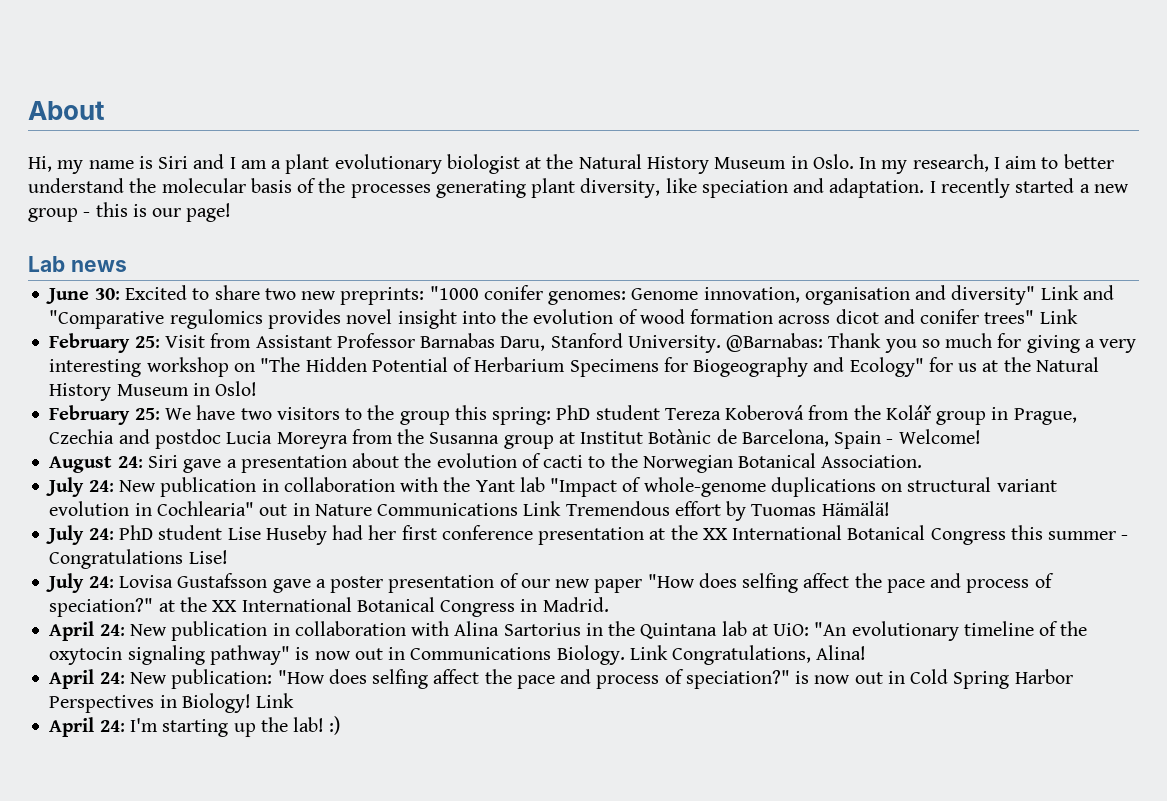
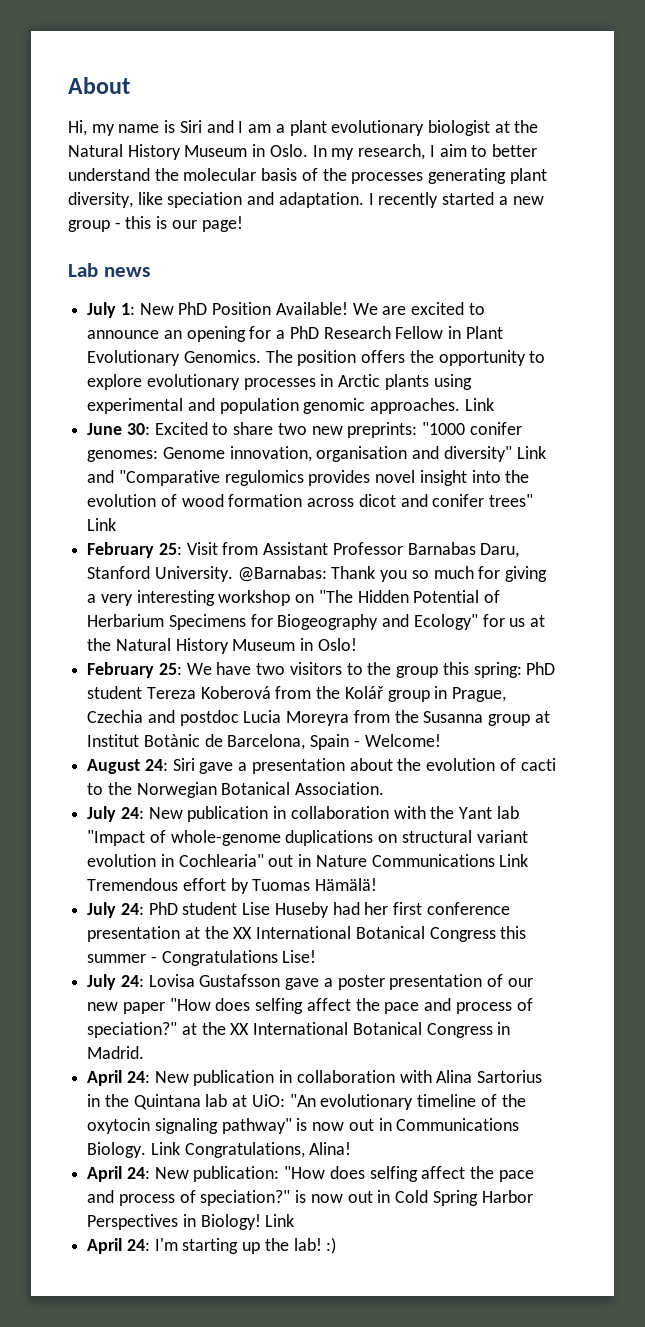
(127, 266) none -> [87,302,485,318] [87,326,503,342] [87,350,546,366] [87,374,472,390] [87,398,494,414] // July 1: New PhD Position Available! We are excited to announce an opening for a PhD Research Fellow in Plant Evolutionary Genomics. The position offers the opportunity to explore evolutionary processes in Arctic plants using experimental and population genomic approaches. Link

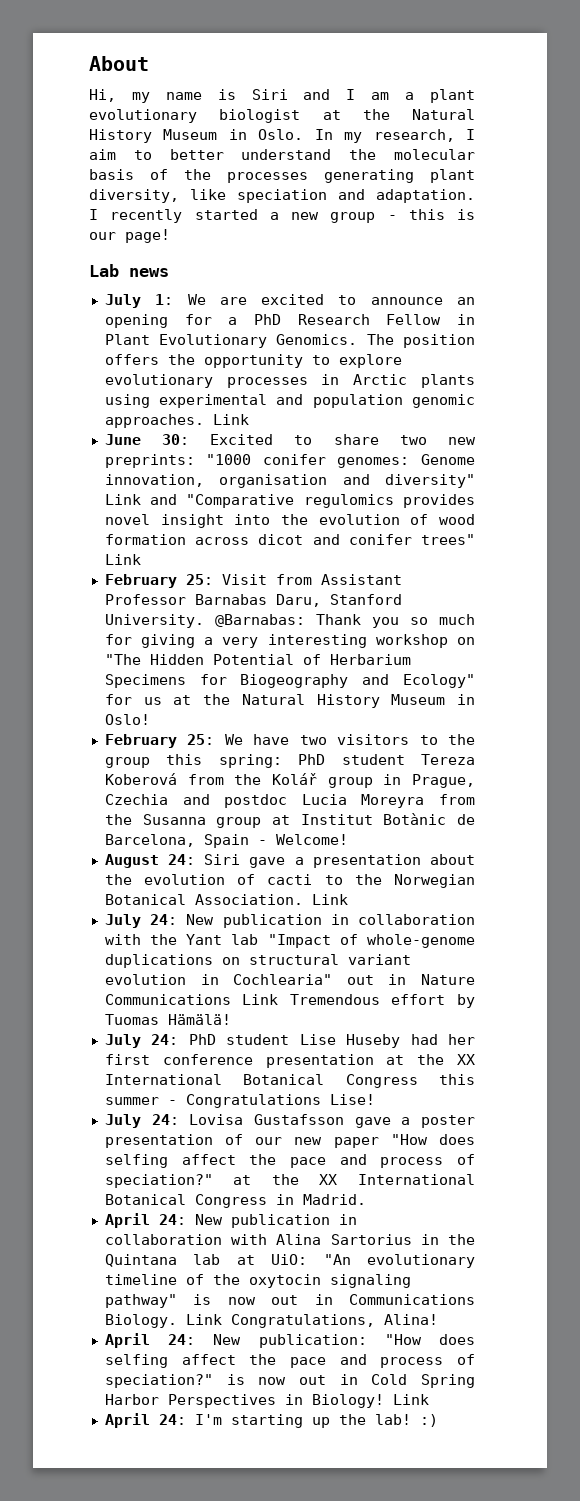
[139,302,348,315] New PhD Position Available! -> (174, 299) none
(385, 788) none -> [311,894,348,905] Link

